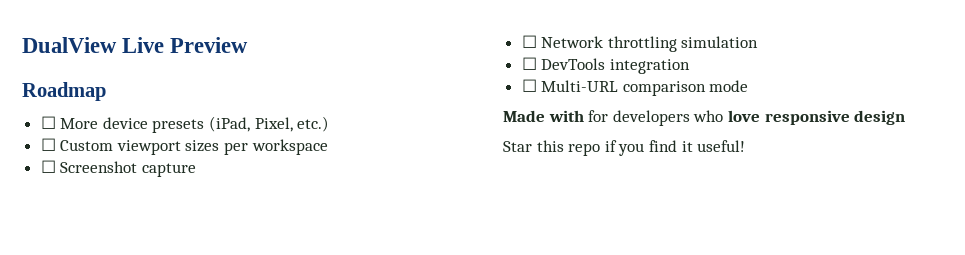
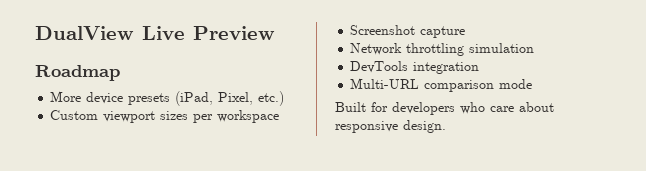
[40,116,56,129] ☐ -> (120, 73) none
[40,138,56,151] ☐ -> (285, 98) none
[40,160,56,173] ☐ -> (280, 116) none
[521,35,537,48] ☐ -> (466, 32) none
[521,57,537,70] ☐ -> (535, 48) none
[521,79,537,92] ☐ -> (480, 68) none
[503,110,584,122] Made with -> [335,102,366,112] Built
[727,110,906,125] [503,140,746,156] love responsive design // Star this repo if you find it useful! -> [490,102,554,112] [335,120,446,133] care about responsive design.

